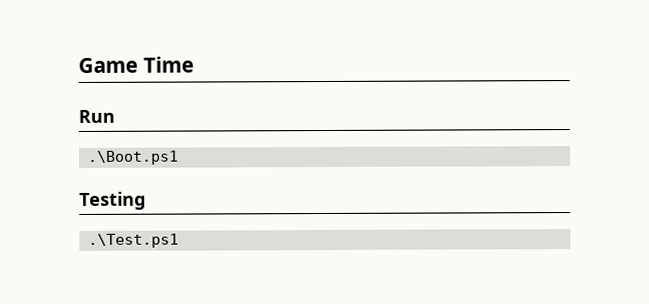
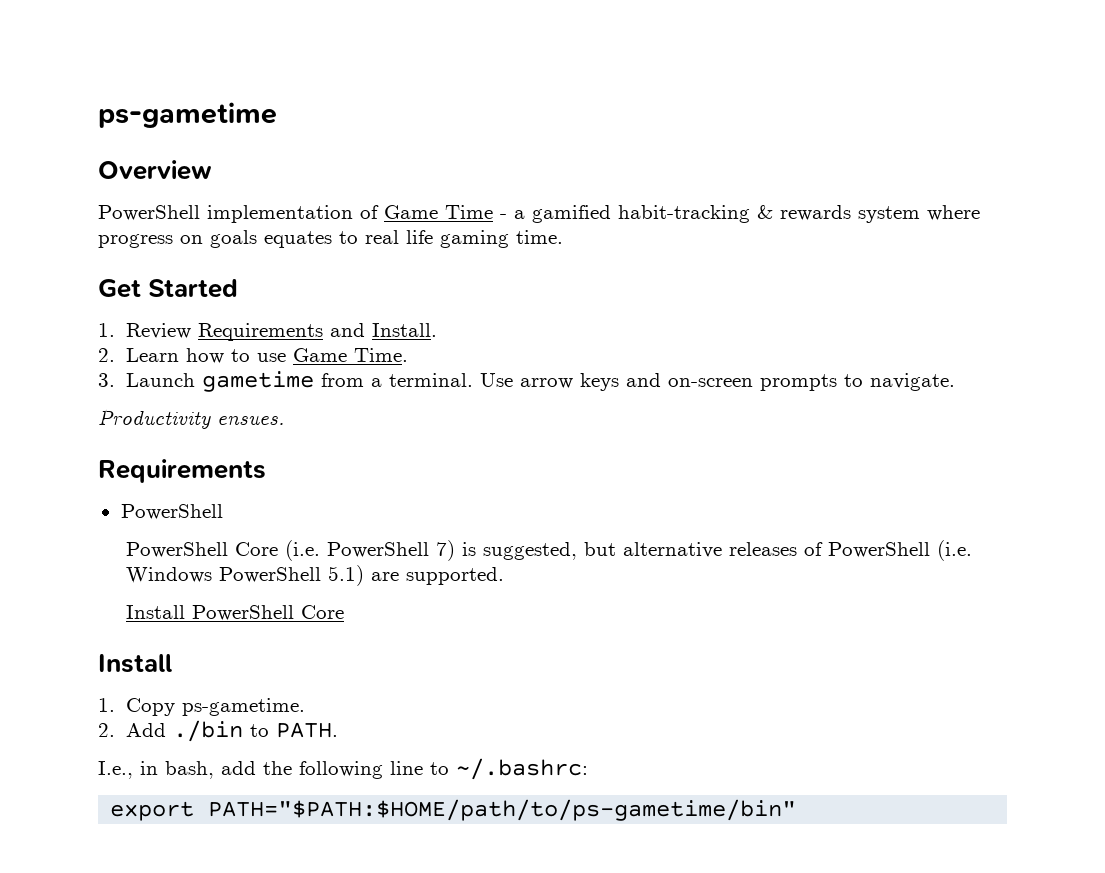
[78,56,194,73] [78,109,115,123] [86,150,179,165] [79,191,146,210] [87,233,179,248] Game Time // Run // .\Boot.ps1 // Testing // .\Test.ps1 -> [98,102,277,128] [98,160,212,180] [98,205,980,223] [98,230,563,248] [98,279,239,298] [98,323,437,341] [98,348,408,364] [98,371,955,392] [98,409,284,429] [98,459,266,483] [120,504,223,520] [125,540,972,561] [125,565,504,586] [125,605,344,621] [98,654,172,673] [98,698,305,716] [98,720,338,742] [98,758,588,780] [110,799,797,821] ps-gametime // Overview // PowerShell implementation of Game Time - a gamified habit-tracking & rewards system where progress on goals equates to real life gaming time. // Get Started // 1. Review Requirements and Install. // 2. Learn how to use Game Time. // 3. Launch gametime from a terminal. Use arrow keys and on-screen prompts to navigate. // Productivity ensues. // Requirements // PowerShell // PowerShell Core (i.e. PowerShell 7) is suggested, but alternative releases of PowerShell (i.e. Windows PowerShell 5.1) are supported. // Install PowerShell Core // Install // 1. Copy ps-gametime. // 2. Add ./bin to PATH. // I.e., in bash, add the following line to ~/.bashrc: // export PATH="$PATH:$HOME/path/to/ps-gametime/bin"

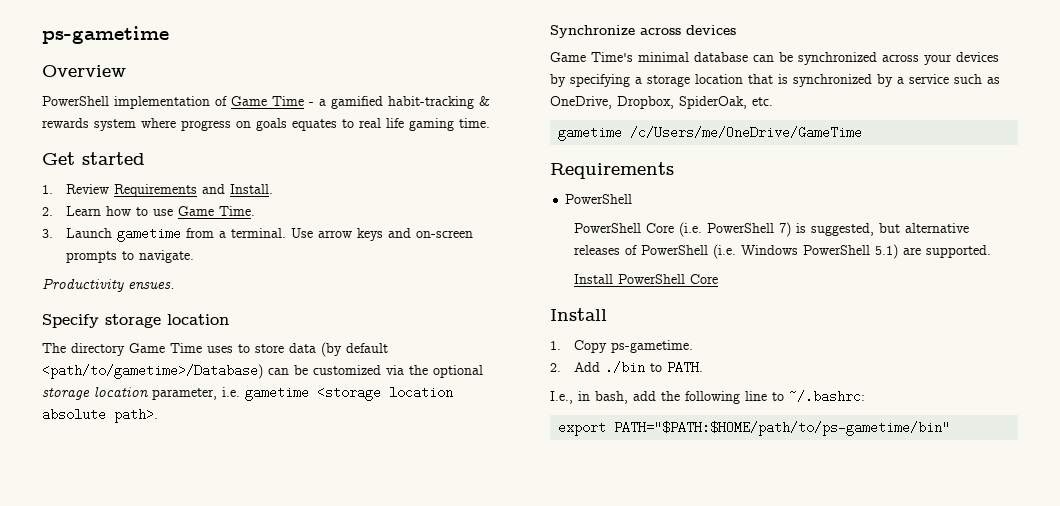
[148,279,239,298] Started -> [82,152,145,165] started
(284, 420) none -> [42,314,229,328] [42,342,388,357] [42,364,483,379] [42,386,453,401] [42,408,158,423] [550,25,736,38] [550,52,999,65] [550,74,1000,87] [550,96,773,109] [558,126,863,141] // Specify storage location // The directory Game Time uses to store data (by default <path/to/gametime>/Database) can be customized via the optional storage location parameter, i.e. gametime <storage location absolute path>. // Synchronize across devices // Game Time's minimal database can be synchronized across your devices by specifying a storage location that is synchronized by a service such as OneDrive, Dropbox, SpiderOak, etc. // gametime /c/Users/me/OneDrive/GameTime

